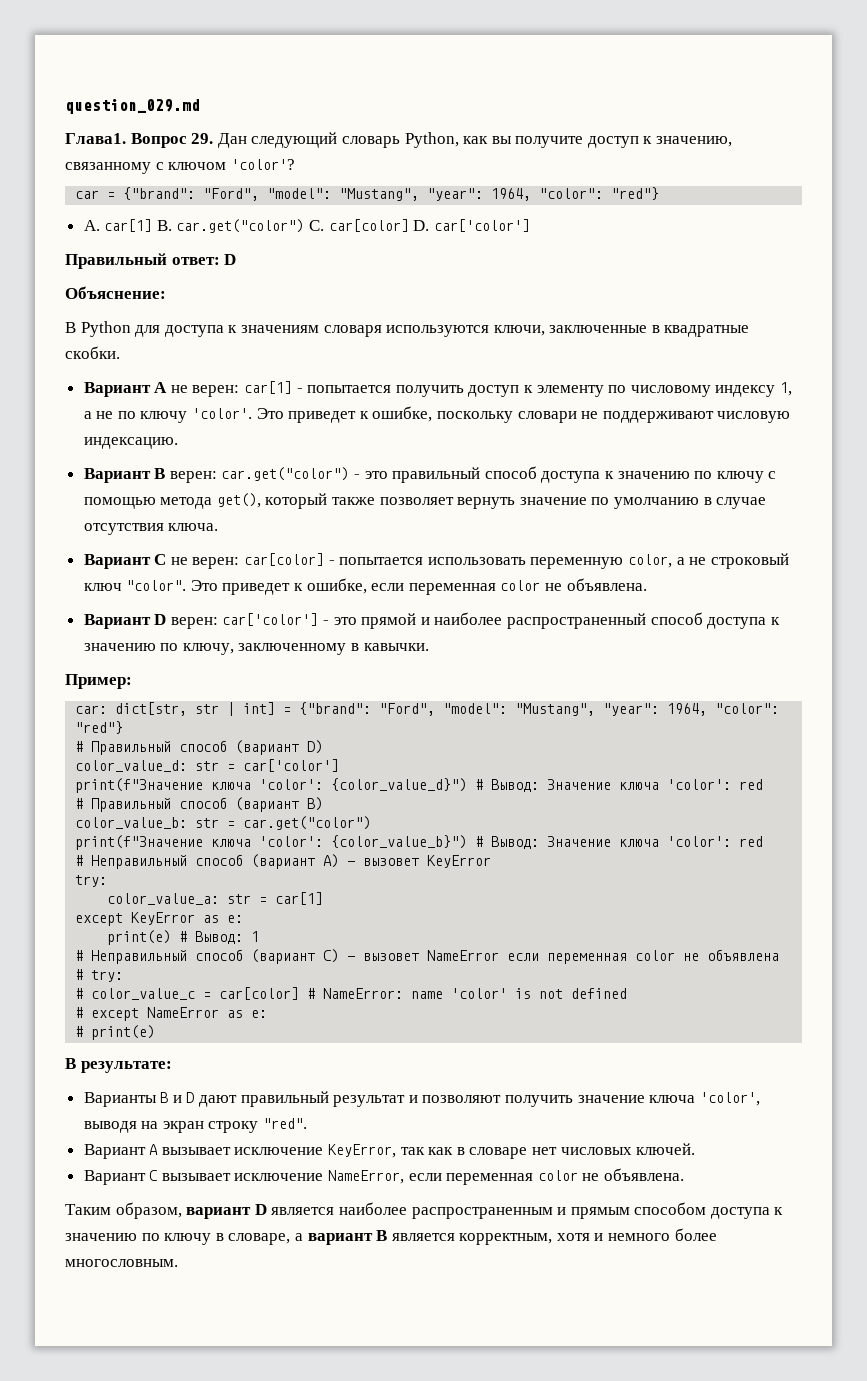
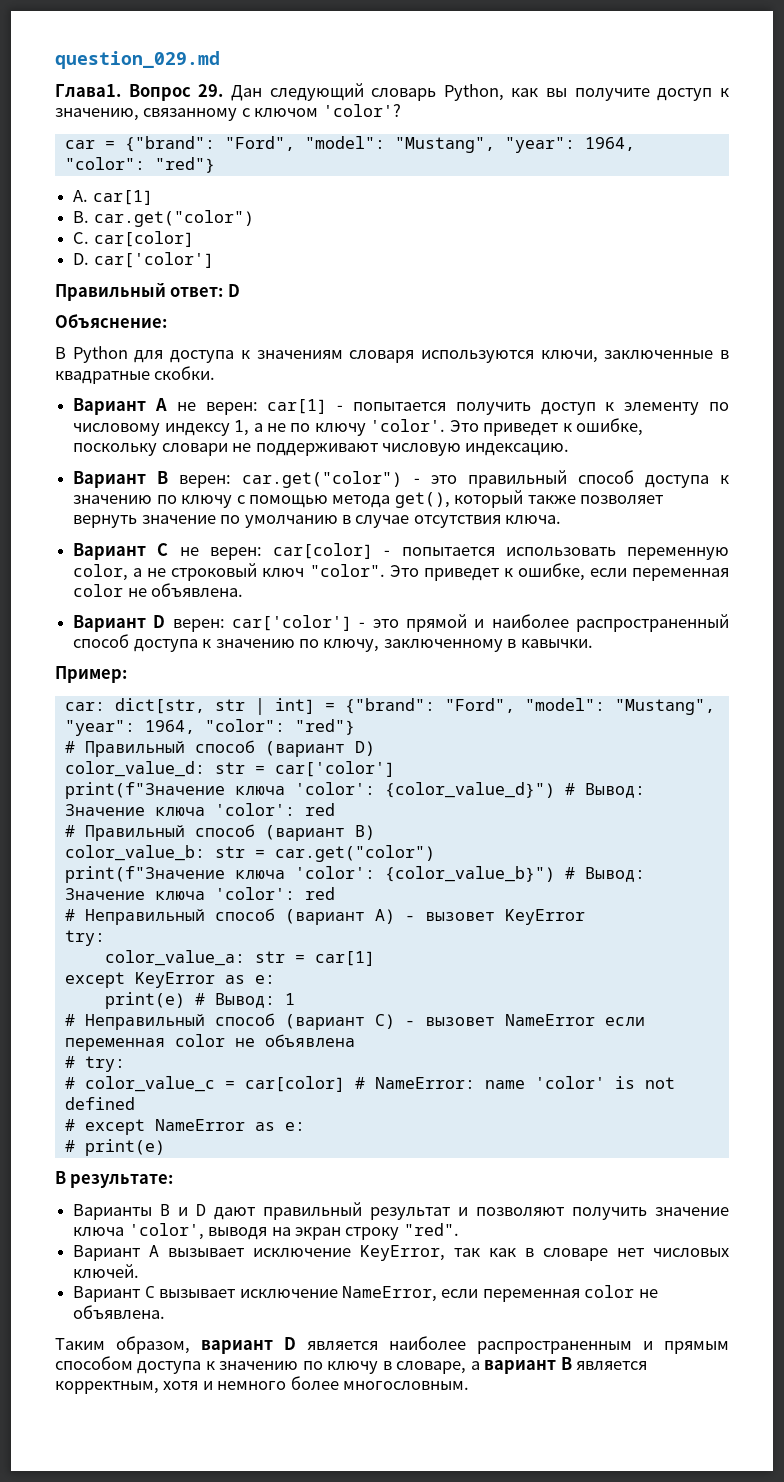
(153, 225) none -> (153, 197) //
(305, 226) none -> (254, 218) //
(409, 225) none -> (194, 239) //

